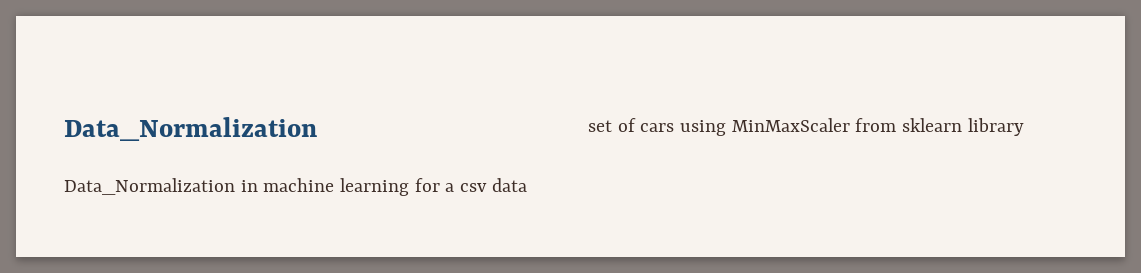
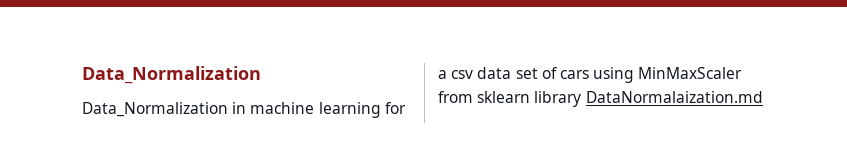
(1024, 127) none -> [585,91,763,103] DataNormalaization.md

